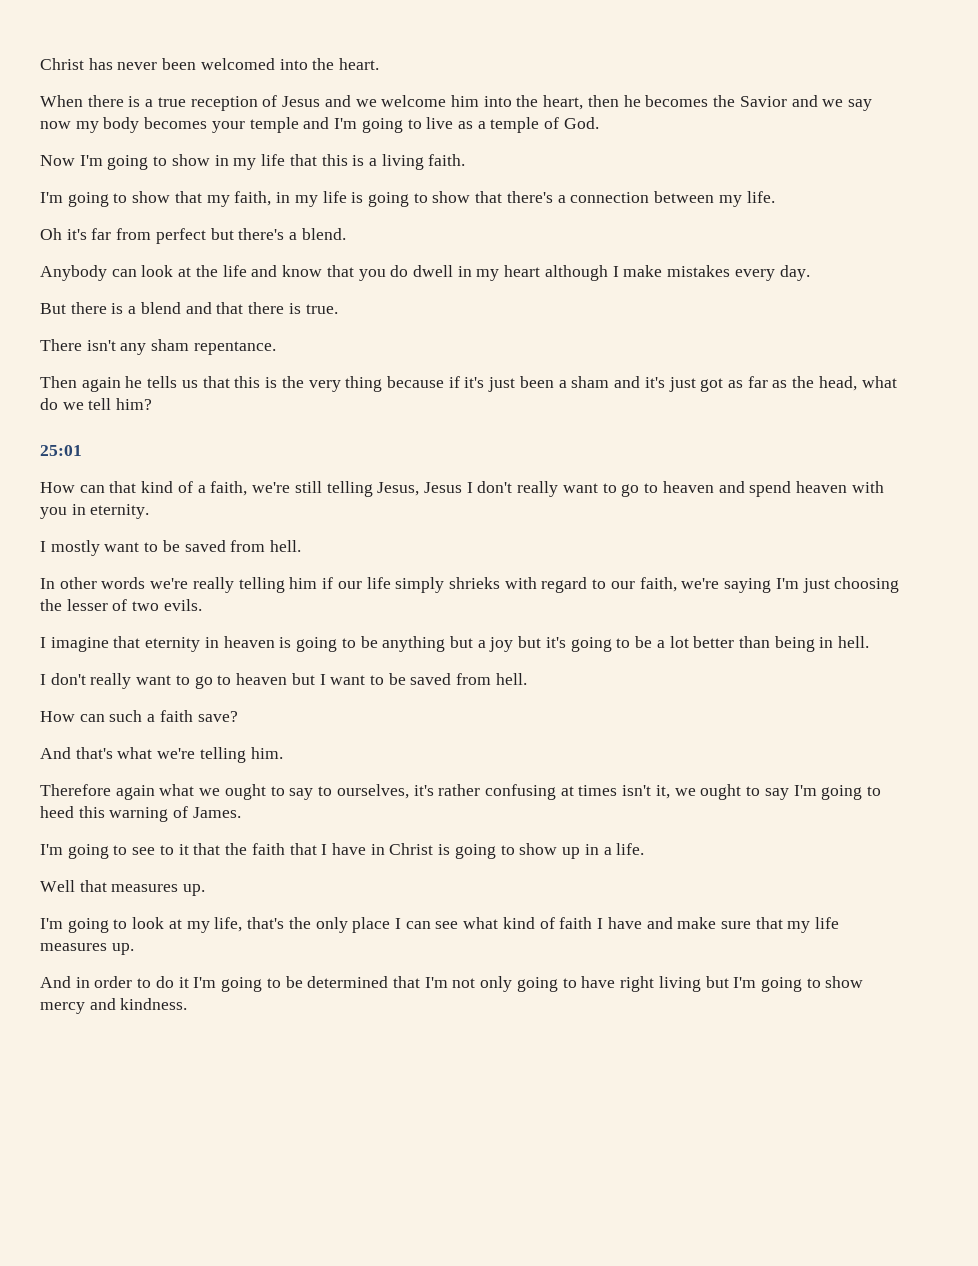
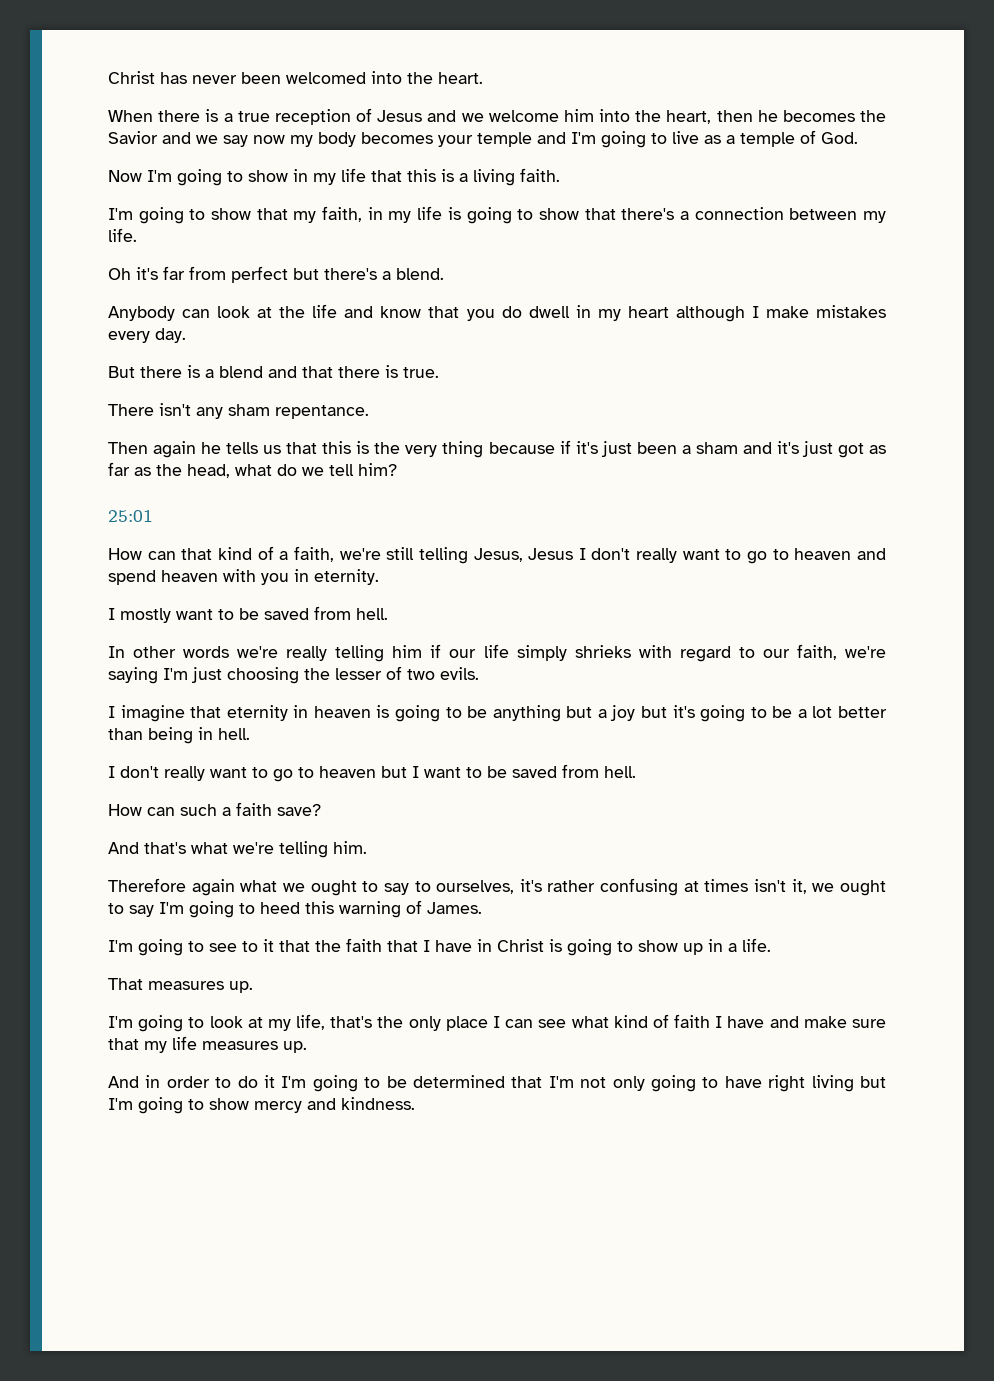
[40,880,107,892] Well that -> [108,978,143,990] That

